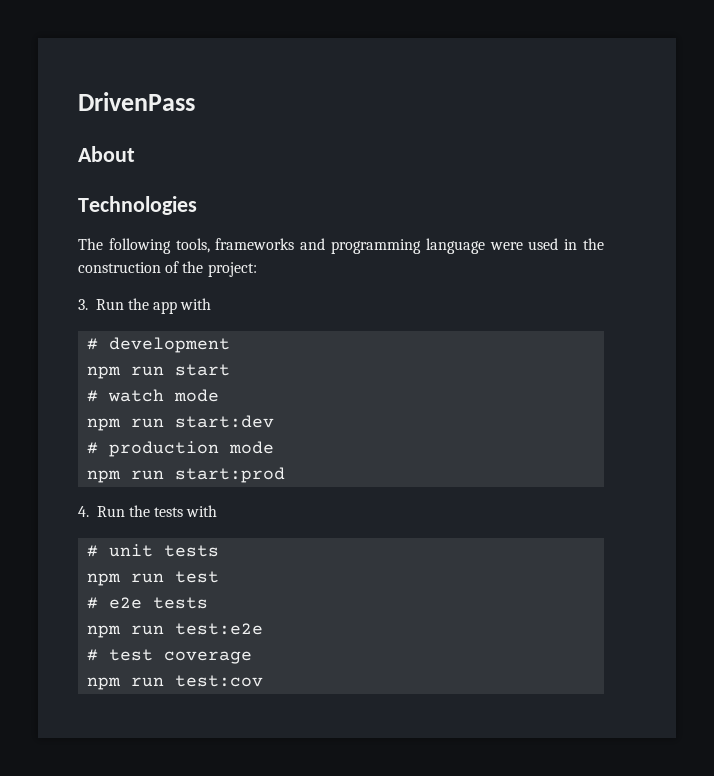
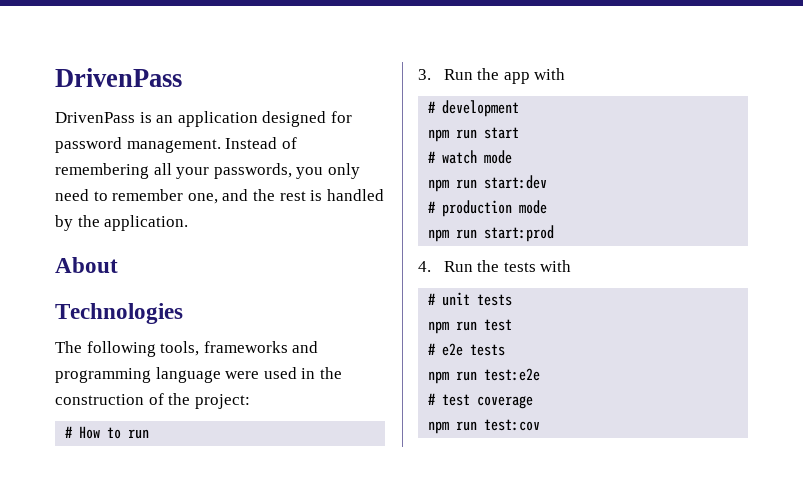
[78,92,195,111] DrivenPass -> [55,68,182,87] [55,111,352,127] [55,137,297,153] [55,163,360,179] [55,189,384,204] [55,215,189,231] DrivenPass // DrivenPass is an application designed for password management. Instead of remembering all your passwords, you only need to remember one, and the rest is handled by the application.
(257, 269) none -> [65,426,150,439] // # How to run

